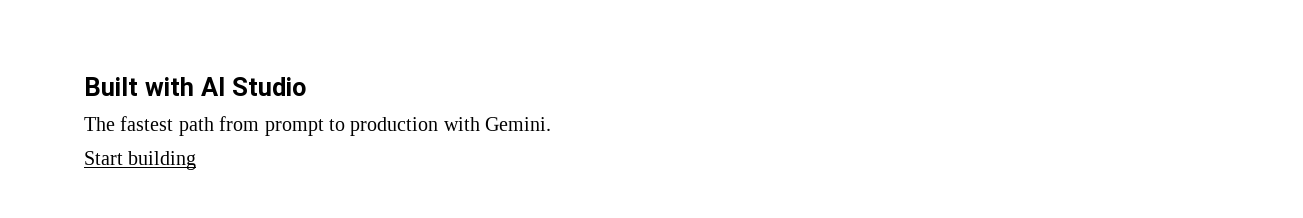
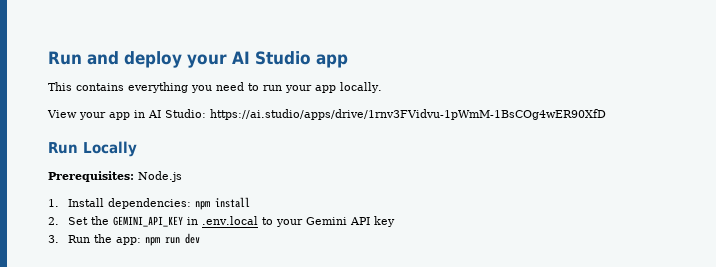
[84,77,306,96] [84,116,552,136] [84,151,197,170] Built with AI Studio // The fastest path from prompt to production with Gemini. // Start building -> [48,51,348,68] [48,82,382,93] [47,109,606,120] [48,141,137,157] [48,171,182,182] [48,197,250,210] [48,216,395,227] [48,233,200,246] Run and deploy your AI Studio app // This contains everything you need to run your app locally. // View your app in AI Studio: https://ai.studio/apps/drive/1rnv3FVidvu-1pWmM-1BsCOg4wER90XfD // Run Locally // Prerequisites: Node.js // 1. Install dependencies: npm install // 2. Set the GEMINI_API_KEY in .env.local to your Gemini API key // 3. Run the app: npm run dev

